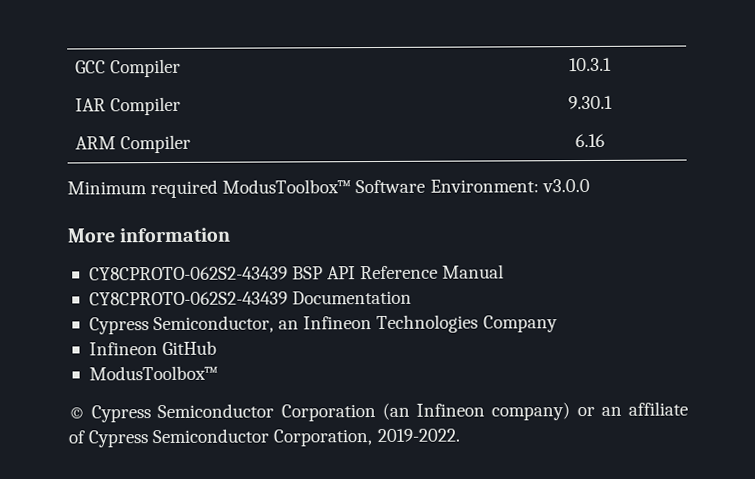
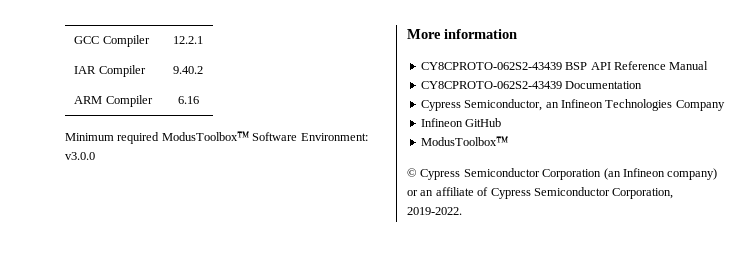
[569,57,612,72] 10.3.1 -> [173,36,203,44] 12.2.1
[568,95,613,110] 9.30.1 -> [173,66,203,74] 9.40.2

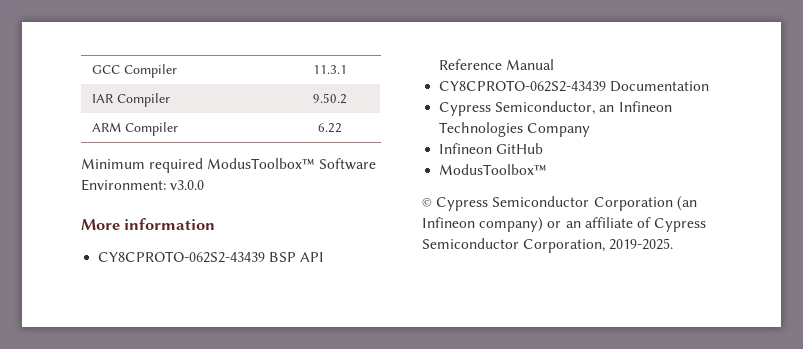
[173,36,203,44] 12.2.1 -> [312,65,347,74] 11.3.1
[173,66,203,74] 9.40.2 -> [312,93,347,104] 9.50.2
[177,96,199,104] 6.16 -> [317,123,342,133] 6.22
[407,207,462,215] 2019-2022. -> [609,238,674,250] 2019-2025.

